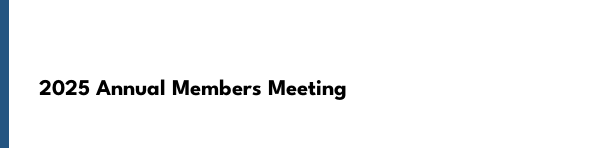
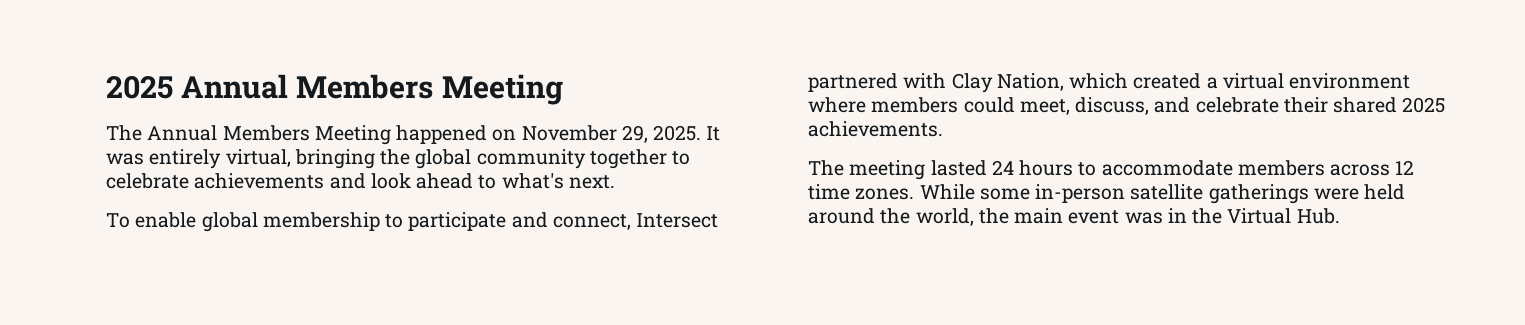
(348, 90) none -> [106,125,721,145] [106,149,691,169] [106,173,615,189] [106,212,719,232] [808,73,1411,93] [808,97,1446,115] [808,121,943,137] [808,160,1415,180] [808,184,1406,204] [808,208,1340,226] // The Annual Members Meeting happened on November 29, 2025. It was entirely virtual, bringing the global community together to celebrate achievements and look ahead to what's next. // To enable global membership to participate and connect, Intersect partnered with Clay Nation, which created a virtual environment where members could meet, discuss, and celebrate their shared 2025 achievements. // The meeting lasted 24 hours to accommodate members across 12 time zones. While some in-person satellite gatherings were held around the world, the main event was in the Virtual Hub.

